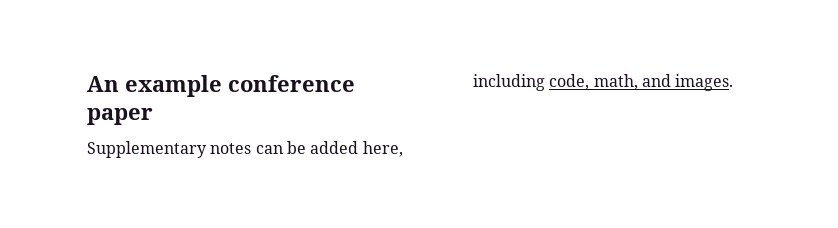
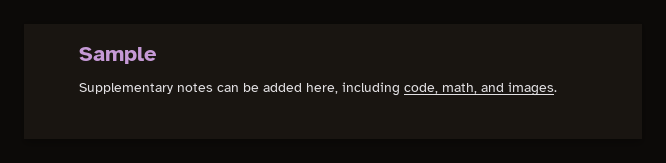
[87,75,355,97] [87,108,153,125] An example conference paper -> [79,47,157,64] Sample

